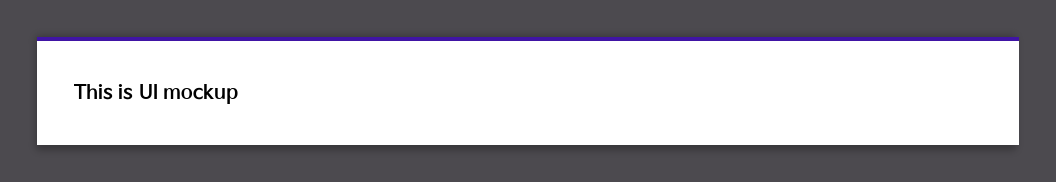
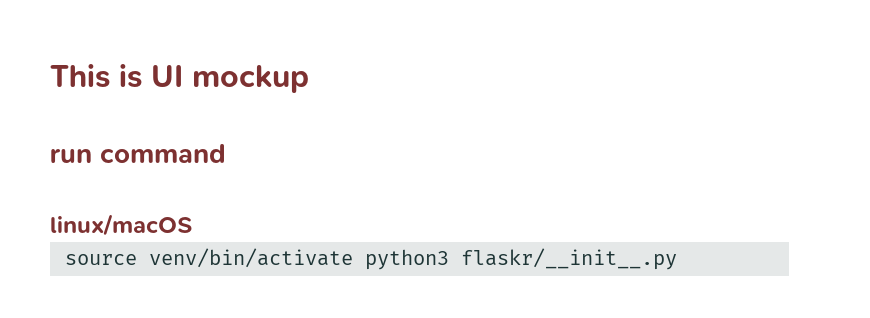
(238, 94) none -> [50,144,226,163] [50,214,192,236] [64,248,677,270] // run command // linux/macOS // source venv/bin/activate python3 flaskr/__init__.py

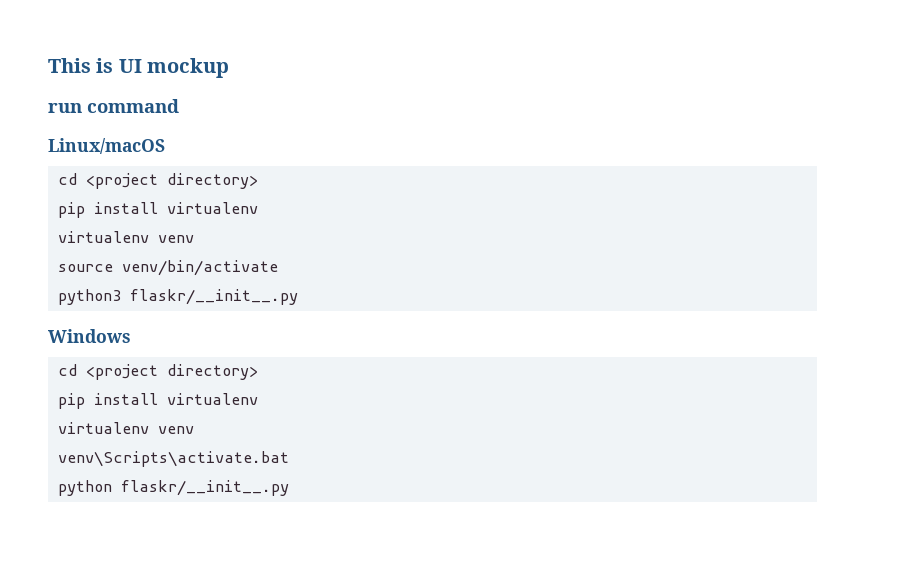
[50,214,192,236] linux/macOS -> [48,138,165,154] [57,173,258,189] [57,202,258,218] [57,231,194,243] Linux/macOS // cd <project directory> // pip install virtualenv // virtualenv venv
(353, 258) none -> (278, 268) //
(677, 259) none -> [48,329,131,343] [57,364,258,380] [57,393,258,409] [57,422,194,434] [57,451,289,467] [57,480,289,496] // Windows // cd <project directory> // pip install virtualenv // virtualenv venv // venv\Scripts\activate.bat // python flaskr/__init__.py

